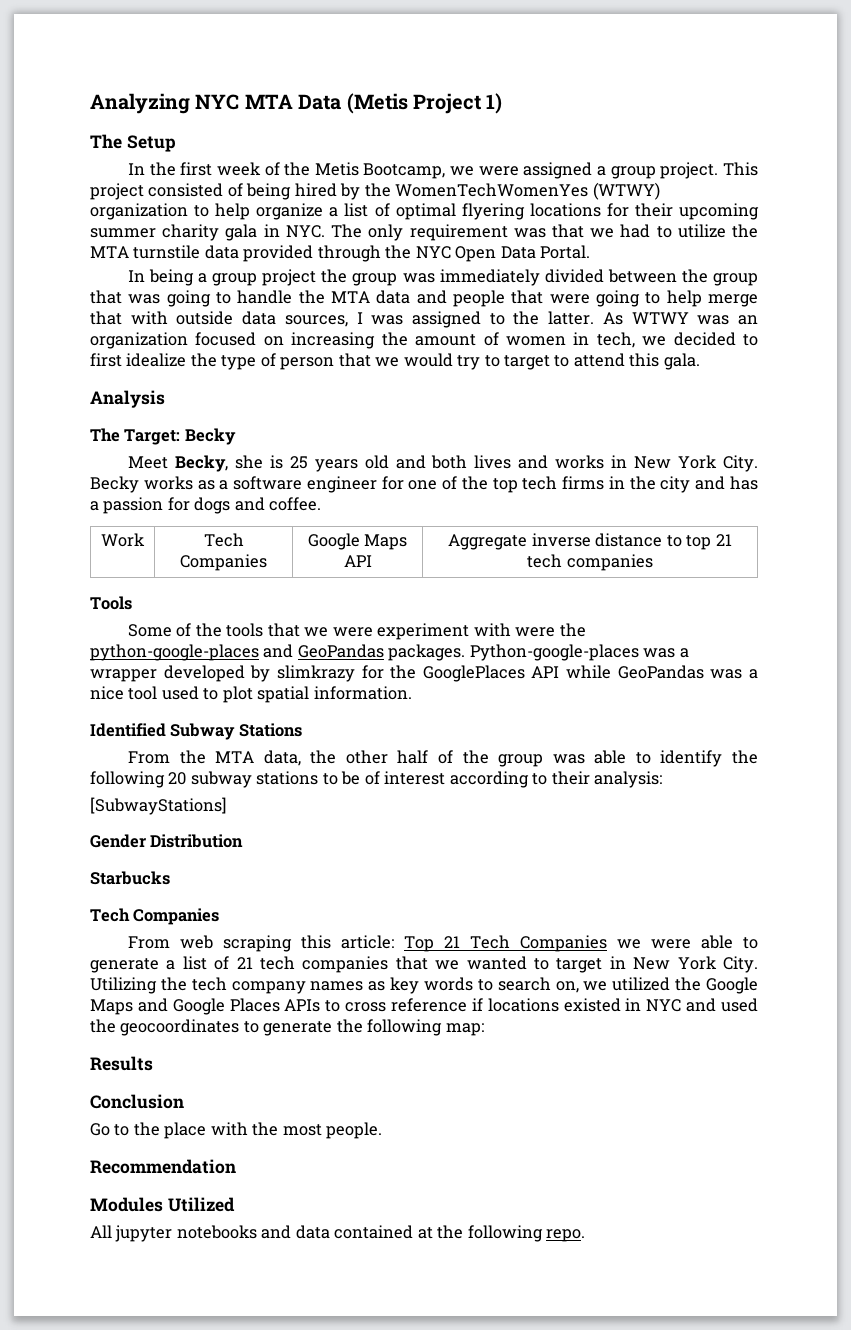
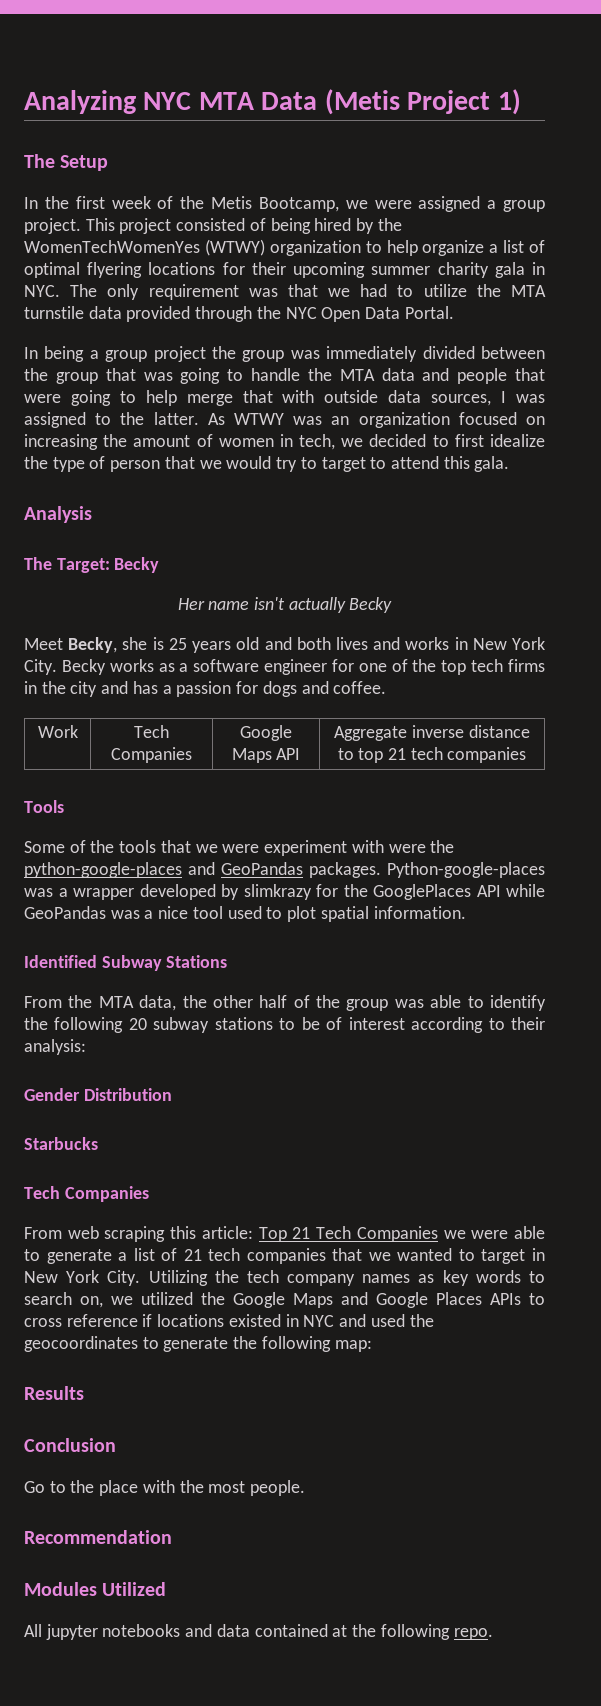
(236, 436) none -> [177,597,393,613] // Her name isn't actually Becky
[90,797,226,815] // [SubwayStations] -> (86, 1047) none

